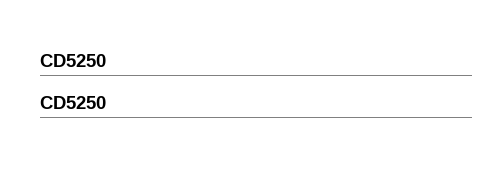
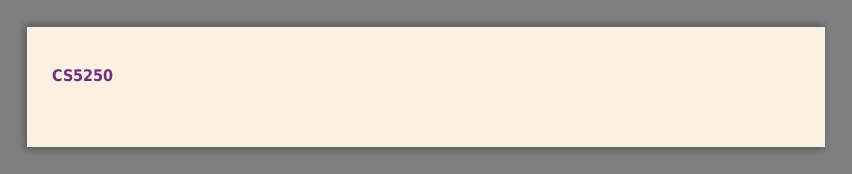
[40,54,106,67] [40,96,106,109] CD5250 // CD5250 -> [52,69,113,82] CS5250

